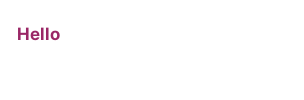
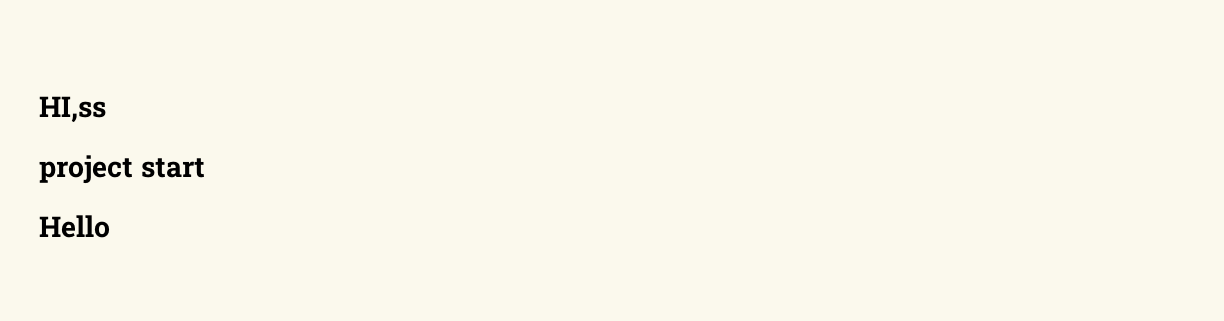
(17, 34) none -> [39,96,106,123] [39,155,205,184] HI,ss // project start //

